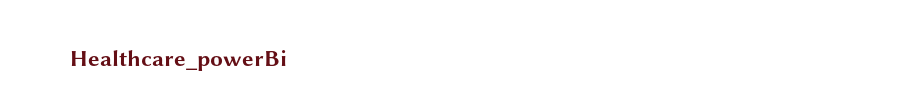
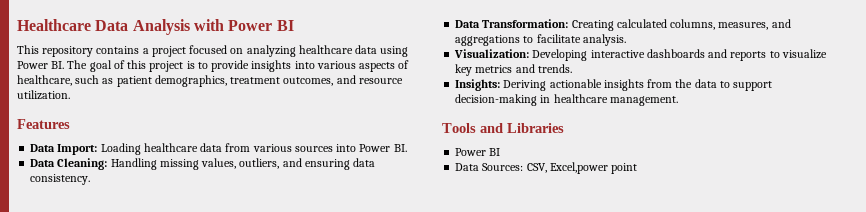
[70,50,287,71] Healthcare_powerBi -> [17,19,294,35] [17,45,409,57] [17,60,410,72] [17,75,403,87] [17,90,70,100] [17,119,70,129] [30,143,407,155] [30,158,376,170] [30,174,91,185] [455,19,791,31] [455,34,626,46] [454,49,827,61] [455,64,572,76] [455,79,773,91] [455,94,678,106] [442,123,564,133] [455,148,501,156] [455,162,638,174] Healthcare Data Analysis with Power BI // This repository contains a project focused on analyzing healthcare data using Power BI. The goal of this project is to provide insights into various aspects of healthcare, such as patient demographics, treatment outcomes, and resource utilization. // Features // Data Import: Loading healthcare data from various sources into Power BI. // Data Cleaning: Handling missing values, outliers, and ensuring data consistency. // Data Transformation: Creating calculated columns, measures, and aggregations to facilitate analysis. // Visualization: Developing interactive dashboards and reports to visualize key metrics and trends. // Insights: Deriving actionable insights from the data to support decision-making in healthcare management. // Tools and Libraries // Power BI // Data Sources: CSV, Excel,power point

